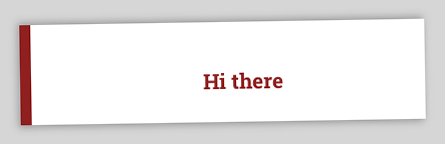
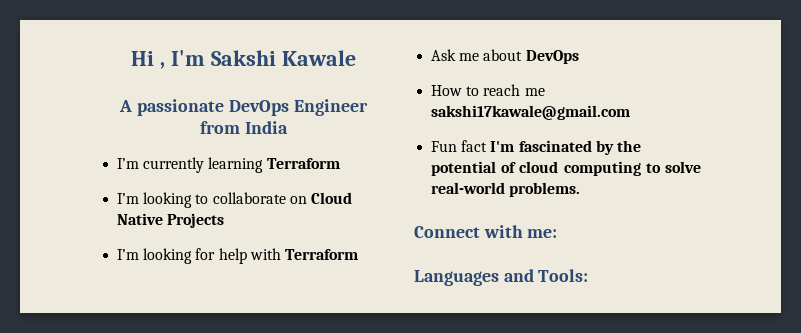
[231,72,285,90] there -> [160,50,356,69] [119,99,368,116] [200,121,288,134] [117,157,340,173] [117,192,352,208] [117,213,225,228] [117,248,358,264] [431,49,579,64] [431,84,545,96] [431,105,631,120] [431,140,641,155] [431,161,701,176] [431,182,581,197] [414,225,558,238] [414,269,589,286] , I'm Sakshi Kawale // A passionate DevOps Engineer from India // I’m currently learning Terraform // I’m looking to collaborate on Cloud Native Projects // I’m looking for help with Terraform // Ask me about DevOps // How to reach me sakshi17kawale@gmail.com // Fun fact I'm fascinated by the potential of cloud computing to solve real-world problems. // Connect with me: // Languages and Tools:

